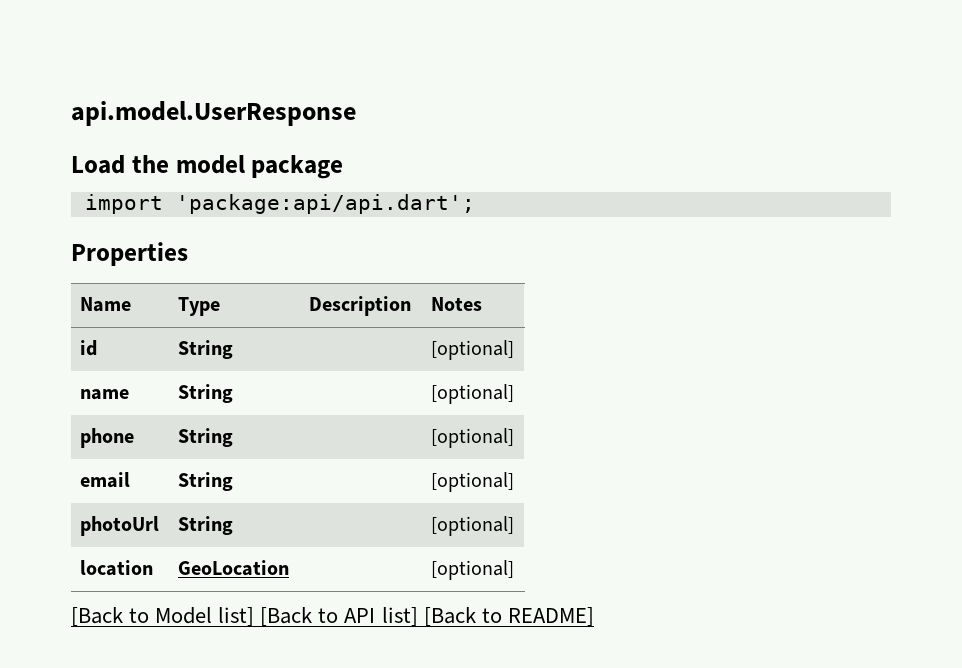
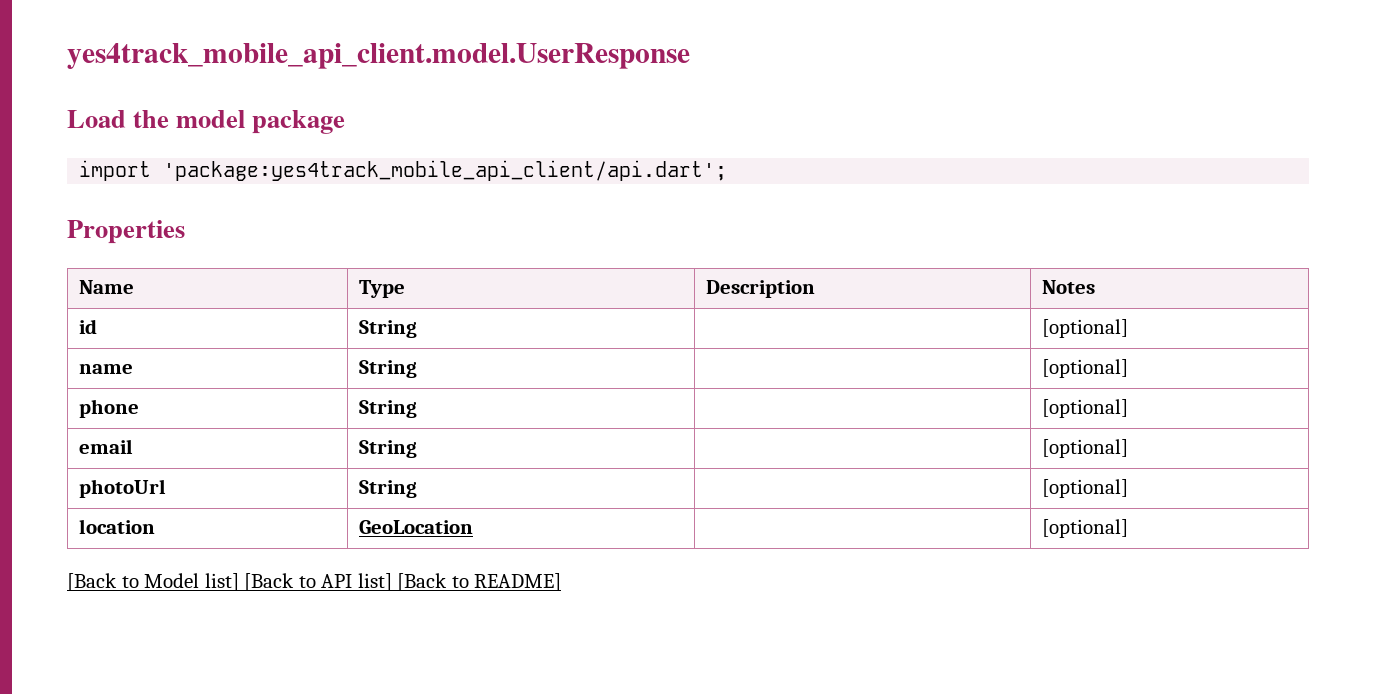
[71,101,356,126] api.model.UserResponse -> [67,43,690,69] yes4track_mobile_api_client.model.UserResponse
[175,194,475,214] 'package:api/api.dart'; -> [163,160,728,181] 'package:yes4track_mobile_api_client/api.dart';

